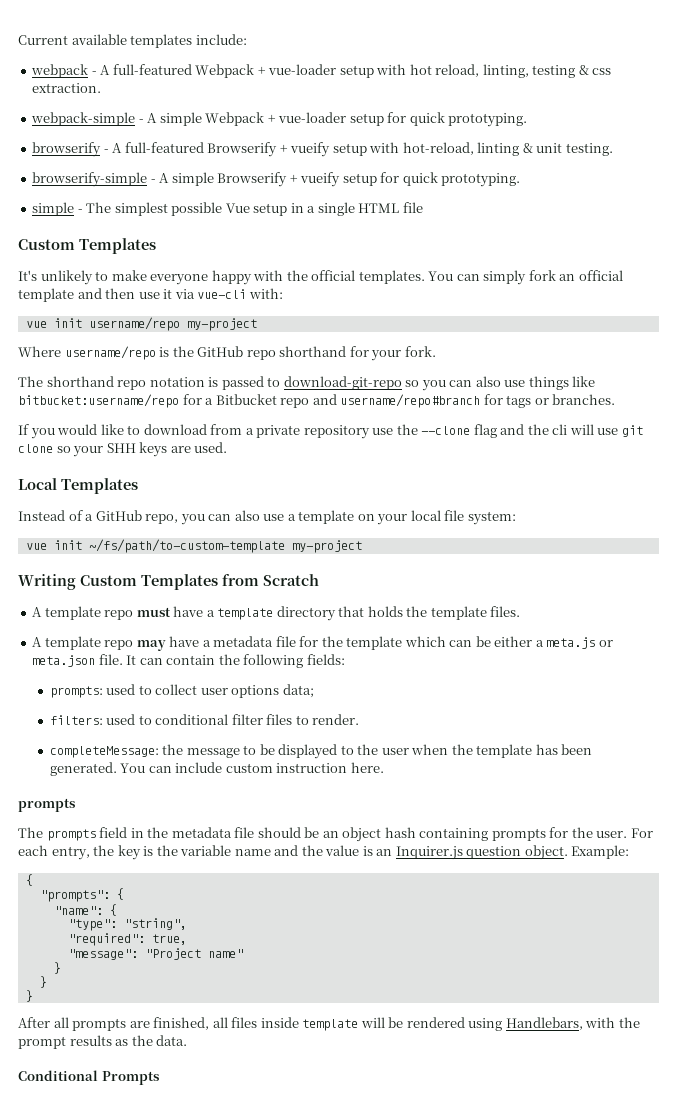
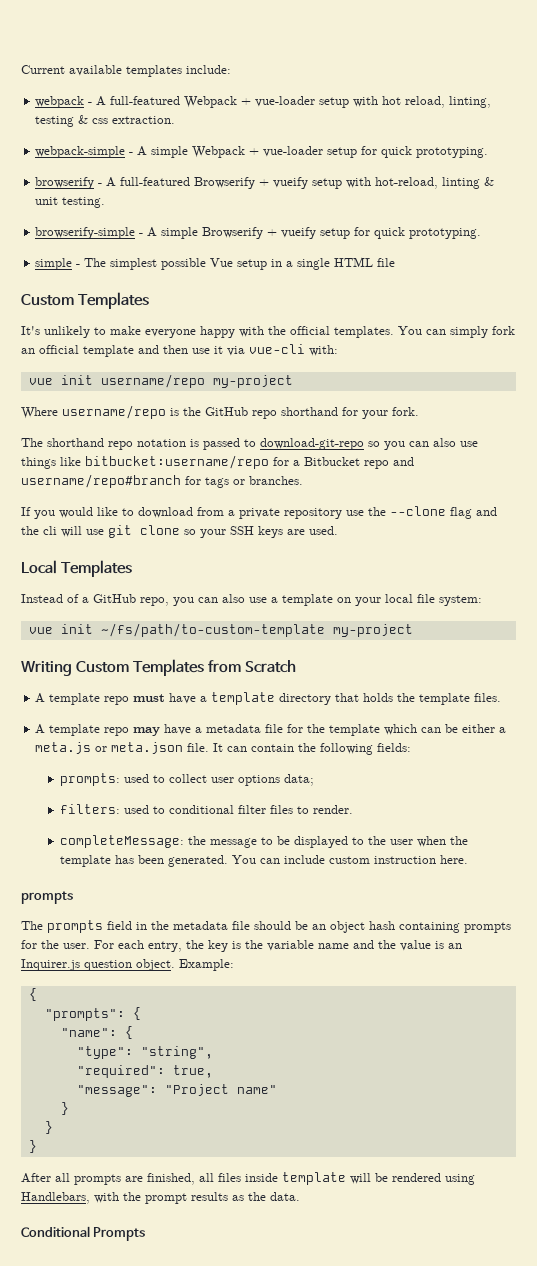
[106,443,136,453] SHH -> [230,526,254,535] SSH

